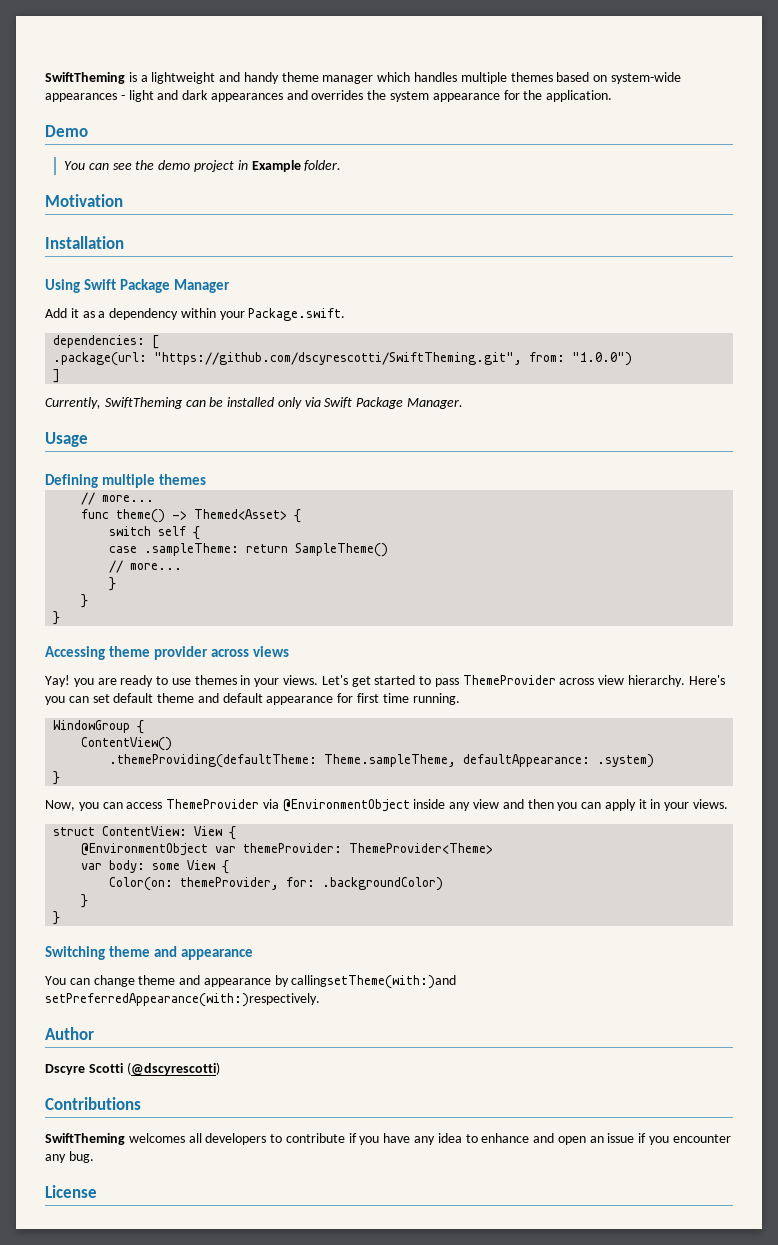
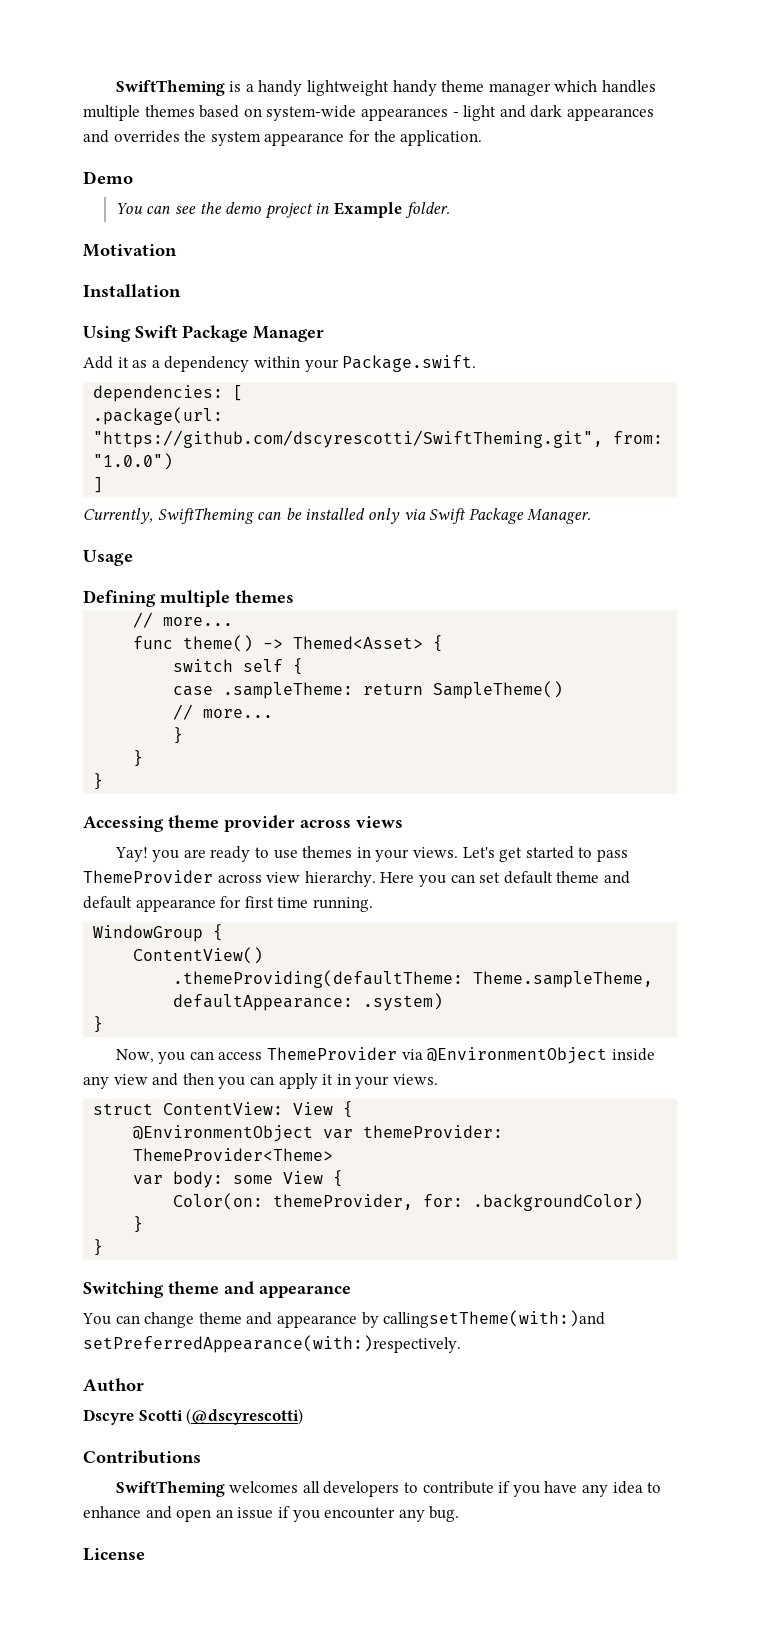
[151,72,241,84] lightweight and -> [258,80,390,96] handy lightweight
[688,675,725,685] Here's -> [380,872,415,883] Here

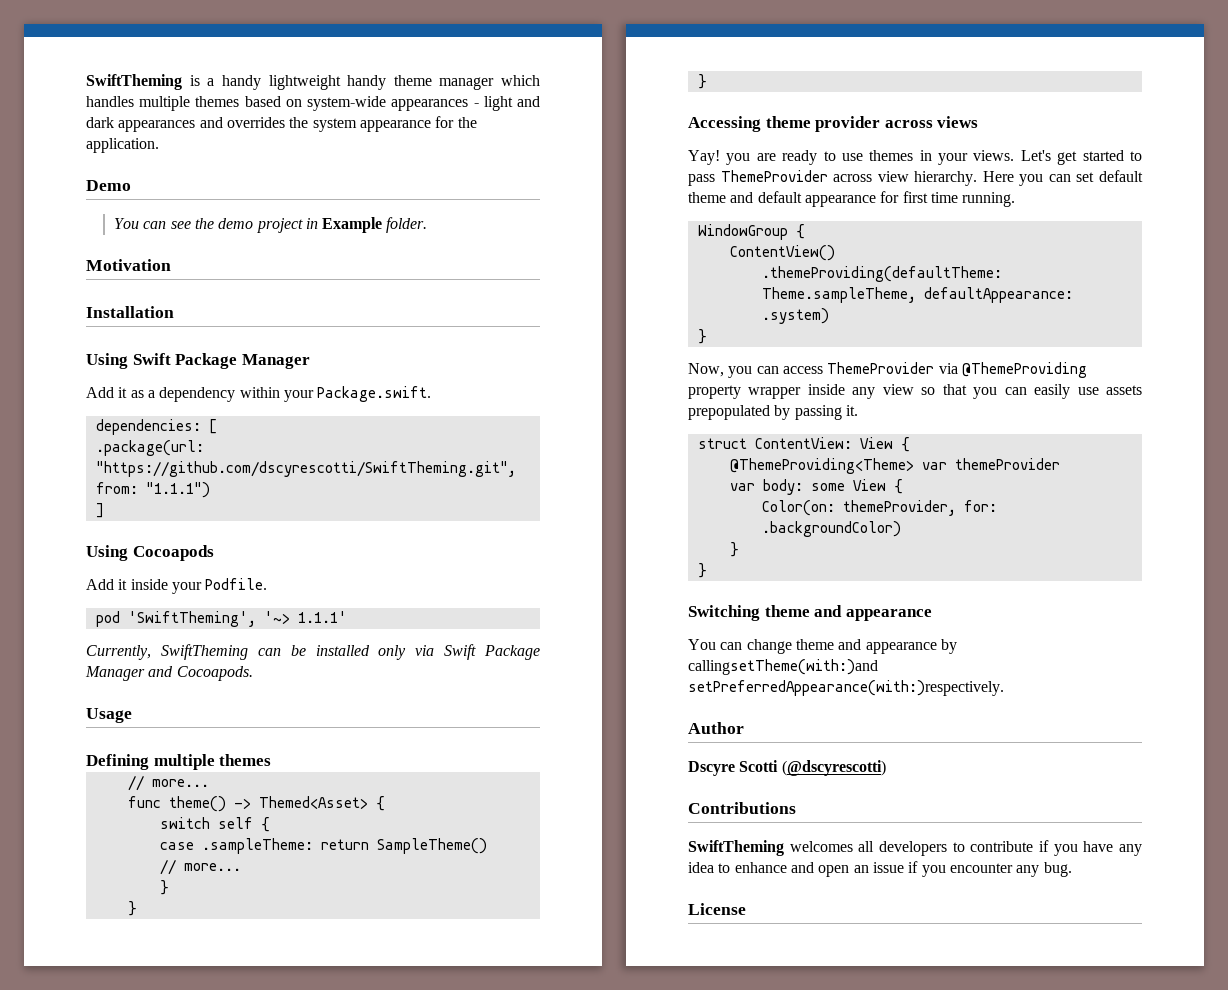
[93,453,174,470] "1.0.0") -> [145,482,210,498] "1.1.1")
(104, 485) none -> [86,545,214,561] [86,578,268,594] [95,611,347,627] // Using Cocoapods // Add it inside your Podfile. // pod 'SwiftTheming', '~> 1.1.1'
[527,509,592,524] Manager. -> [85,666,253,681] Manager and Cocoapods.
[427,1047,655,1064] [83,1073,438,1089] @EnvironmentObject inside any view and then you can apply it in your views. -> [961,362,1087,378] [688,384,1142,399] [688,405,858,420] @ThemeProviding property wrapper inside any view so that you can easily use assets prepopulated by passing it.
[133,1125,504,1142] [133,1148,334,1161] @EnvironmentObject var themeProvider: ThemeProvider<Theme> -> [729,458,1060,474] @ThemeProviding<Theme> var themeProvider

